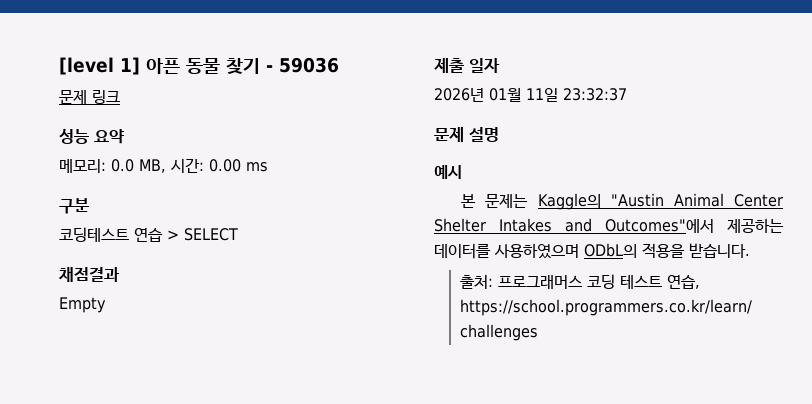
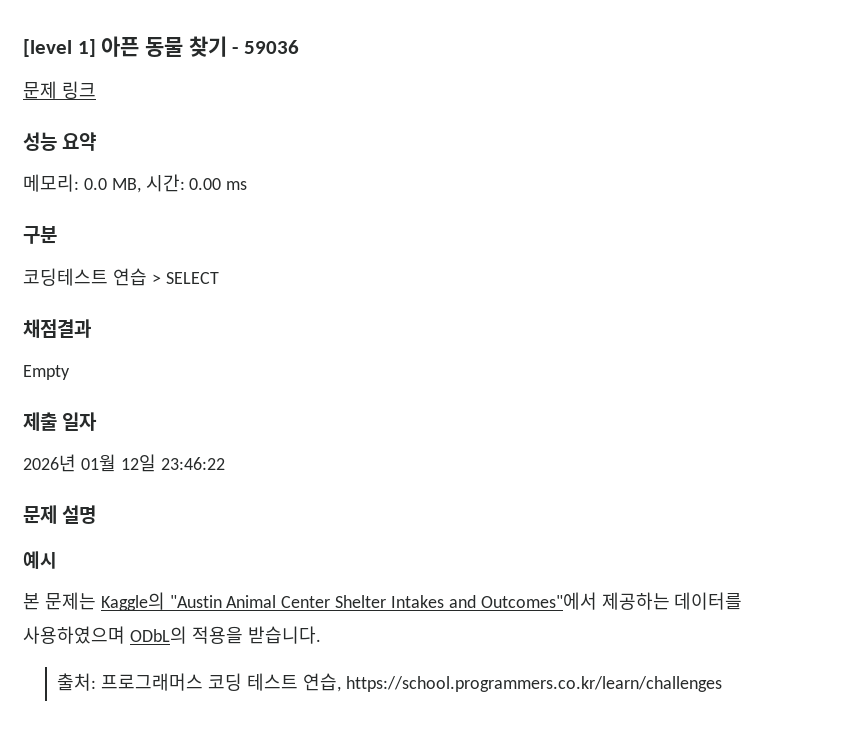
[526,88,627,102] 11일 23:32:37 -> [120,454,225,472] 12일 23:46:22

